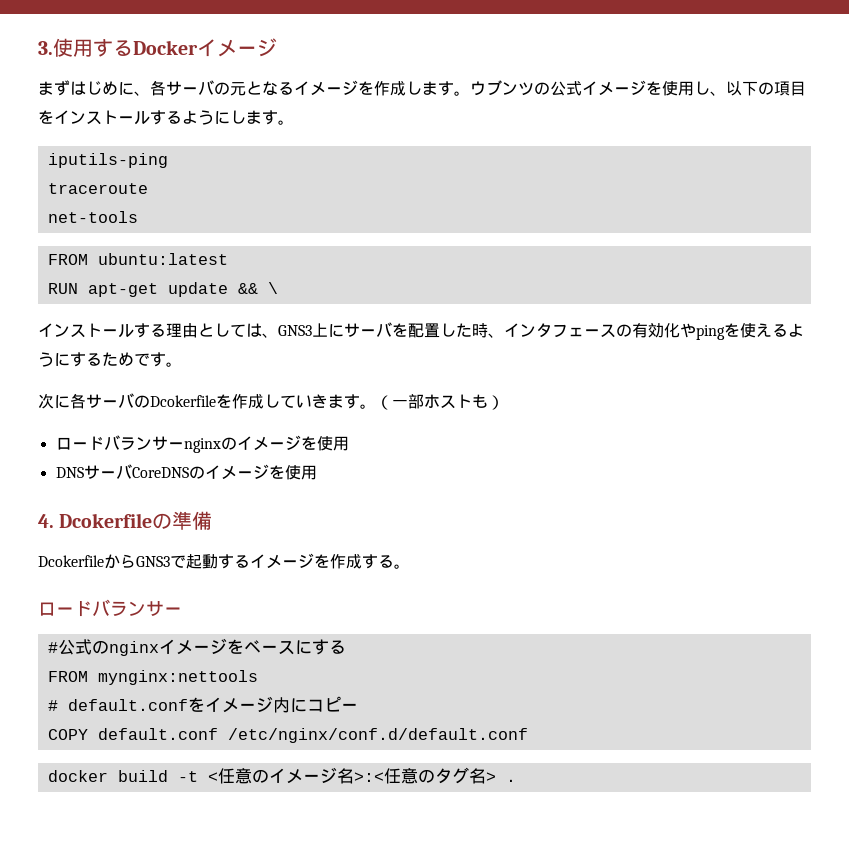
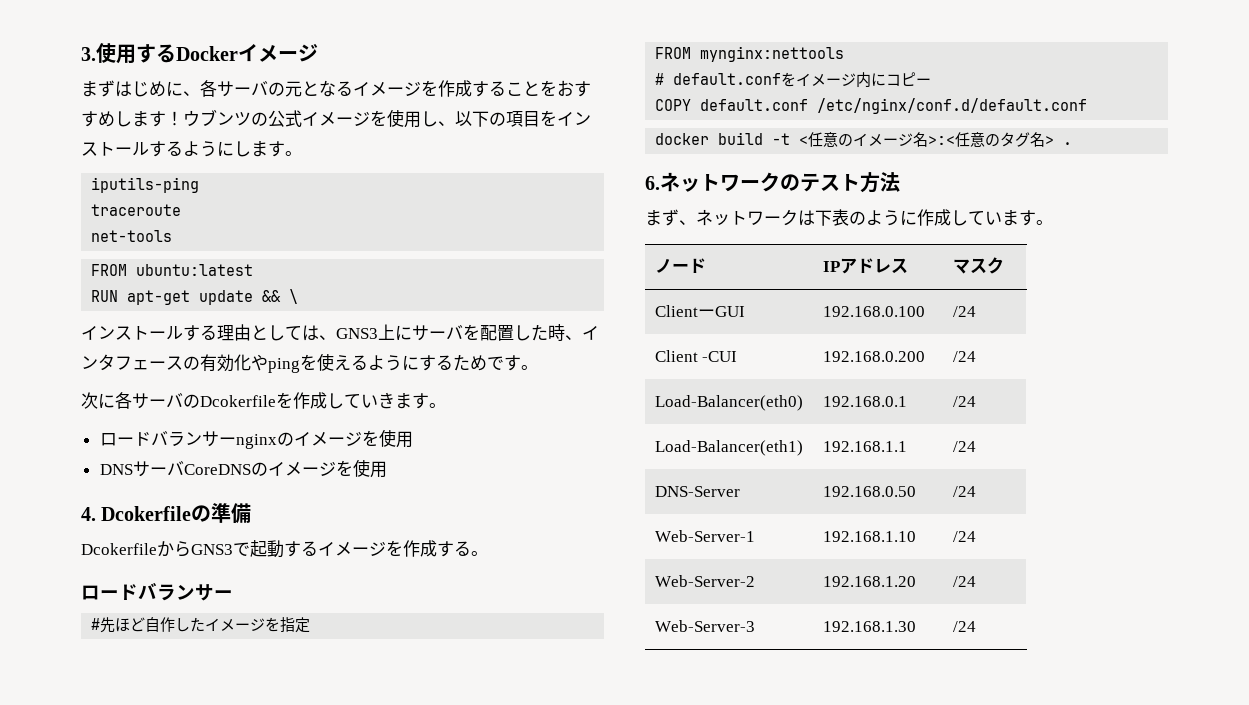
[406,81,470,96] します。 -> [472,80,591,97] [81,111,183,127] することをおすすめします！
[376,394,504,410] （一部ホストも） -> (446, 405) none
[57,638,346,656] 公式のnginxイメージをベースにする -> [100,617,311,633] 先ほど自作したイメージを指定
(516, 780) none -> [645,172,900,193] [645,209,1053,226] [654,258,706,273] [822,258,908,274] [952,257,1004,274] [654,305,745,317] [822,306,925,317] [952,306,976,317] [654,350,738,362] [822,351,925,362] [952,351,976,362] [654,395,803,411] [822,396,907,407] [952,396,976,407] [654,440,803,456] [822,441,907,452] [952,441,976,452] [654,486,740,497] [822,486,916,497] [952,486,976,497] [654,530,755,542] [822,531,916,542] [952,531,976,542] [654,575,755,587] [822,576,916,587] [952,576,976,587] [654,620,755,632] [822,621,916,632] [952,621,976,632] // 6.ネットワークのテスト方法 // まず、ネットワークは下表のように作成しています。 // ノード | IPアドレス | マスク // ClientーGUI | 192.168.0.100 | /24 // Client -CUI | 192.168.0.200 | /24 // Load-Balancer(eth0) | 192.168.0.1 | /24 // Load-Balancer(eth1) | 192.168.1.1 | /24 // DNS-Server | 192.168.0.50 | /24 // Web-Server-1 | 192.168.1.10 | /24 // Web-Server-2 | 192.168.1.20 | /24 // Web-Server-3 | 192.168.1.30 | /24

